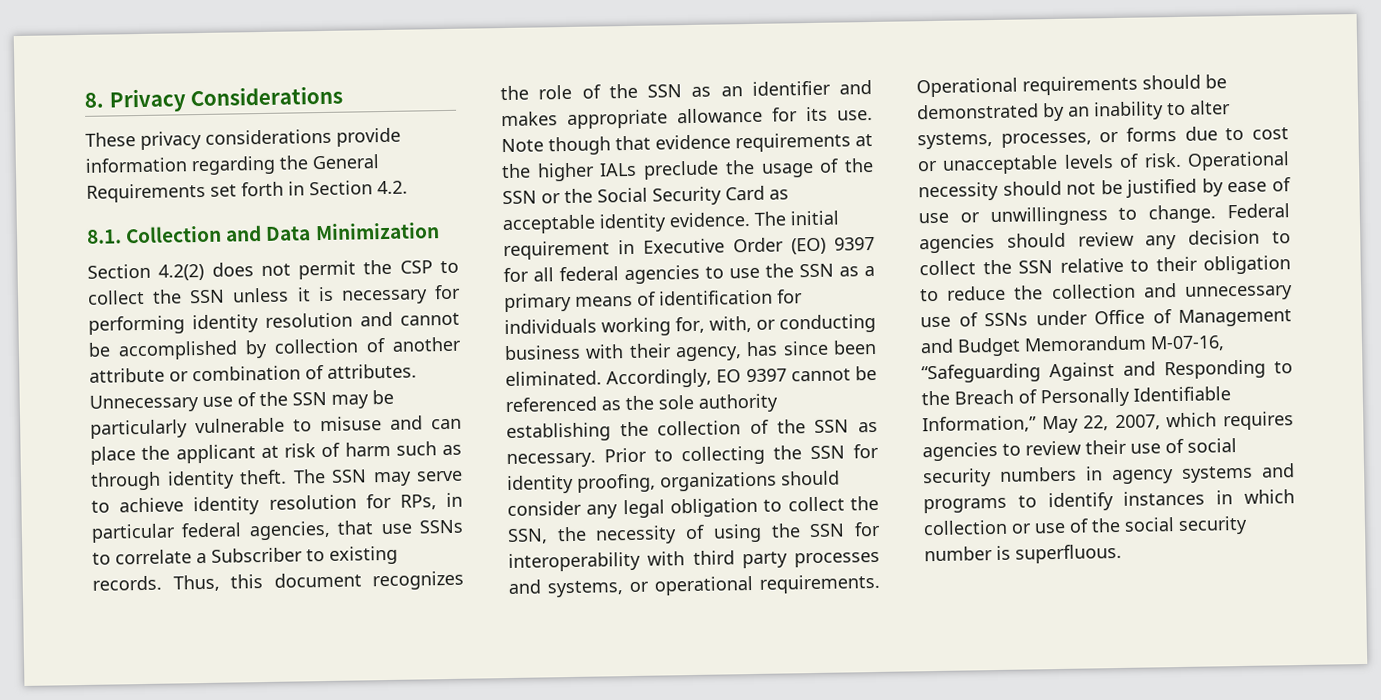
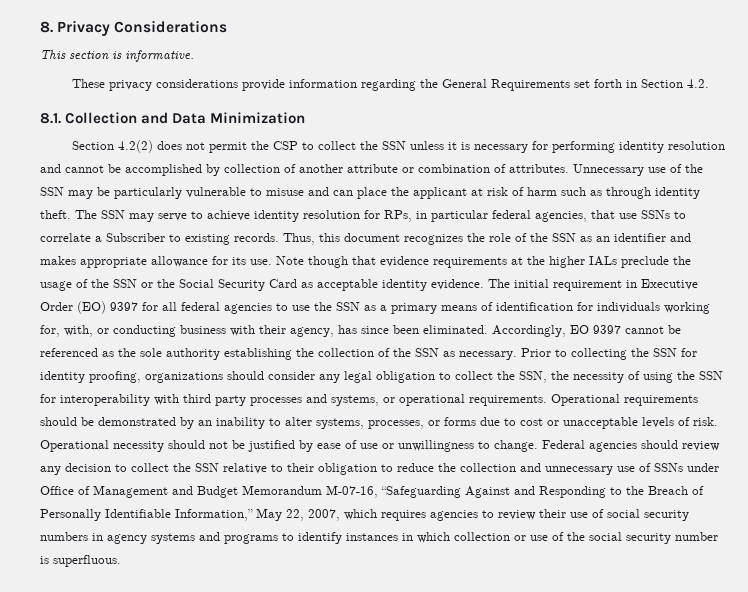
(344, 96) none -> [40,50,194,62] // This section is informative.

